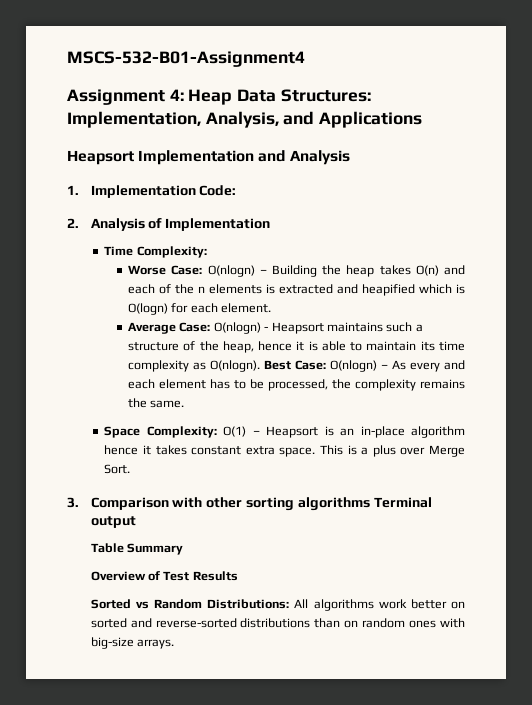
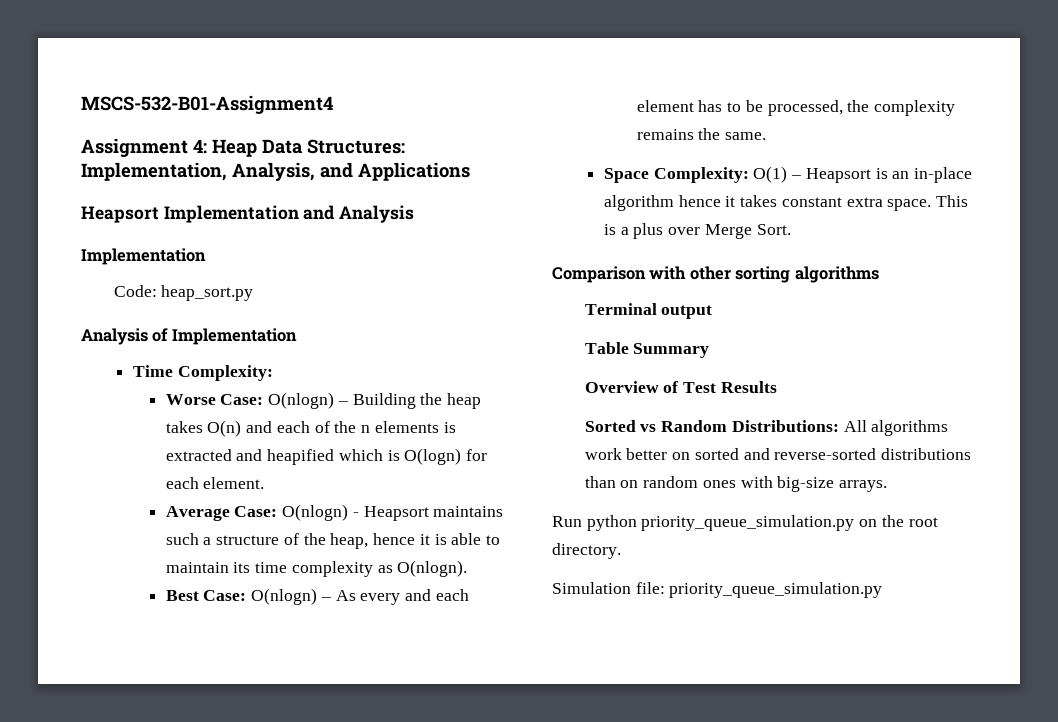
[67,185,196,198] 1. Implementation -> [81,248,206,265] Implementation //
[67,218,79,228] // 2. -> [161,285,254,301] heap_sort.py //
(261, 366) none -> (468, 568) //
[67,497,79,508] 3. -> (791, 229) none
(370, 504) none -> (879, 274) //
(175, 644) none -> [552,515,938,531] [552,543,621,559] [552,582,883,598] // Run python priority_queue_simulation.py on the root directory. // Simulation file: priority_queue_simulation.py

